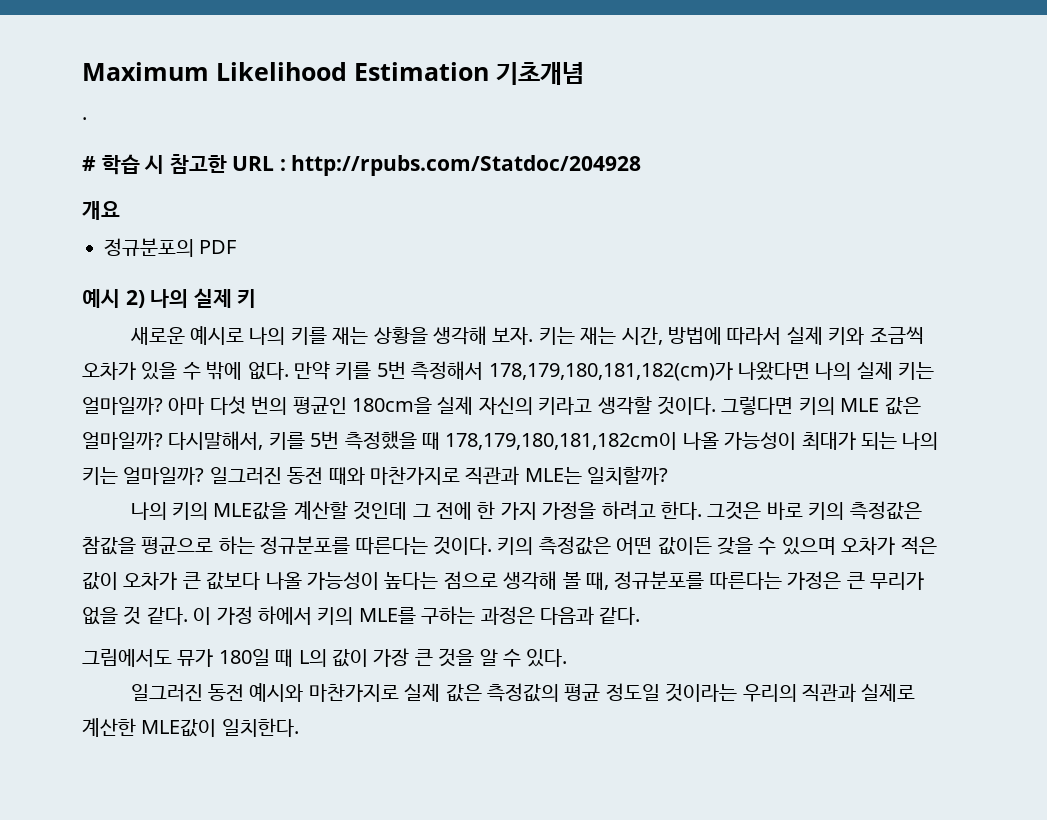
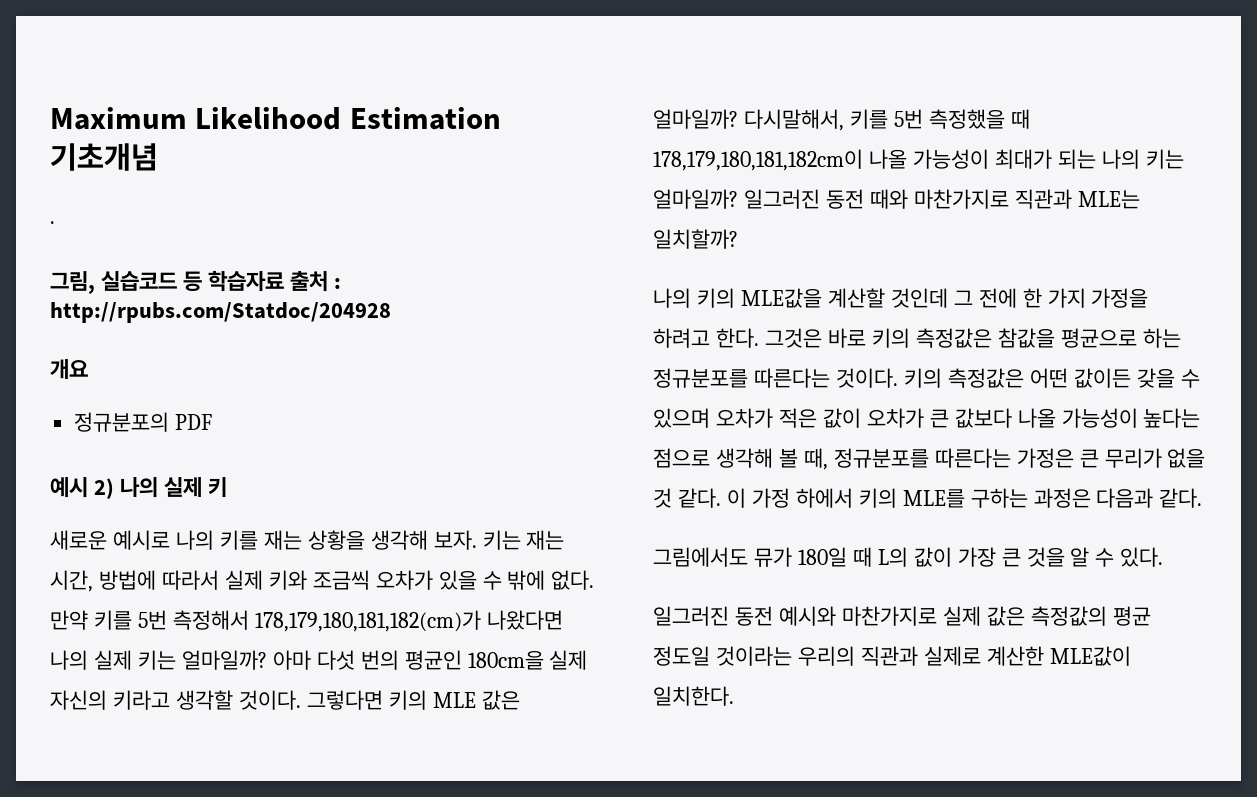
[82,154,275,175] # 학습 시 참고한 URL -> [50,270,329,294] 그림, 실습코드 등 학습자료 출처

